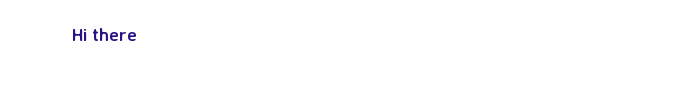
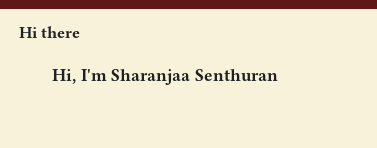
(137, 34) none -> [51,69,279,85] // Hi, I'm Sharanjaa Senthuran

